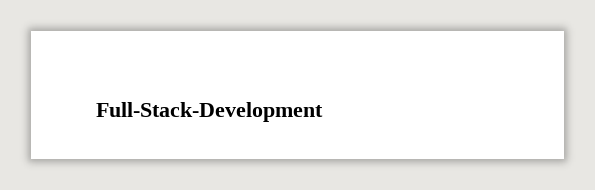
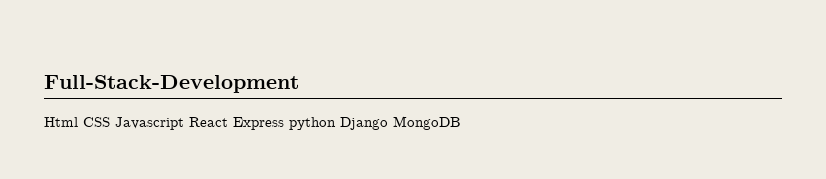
(323, 112) none -> [44,116,461,130] // Html CSS Javascript React Express python Django MongoDB

